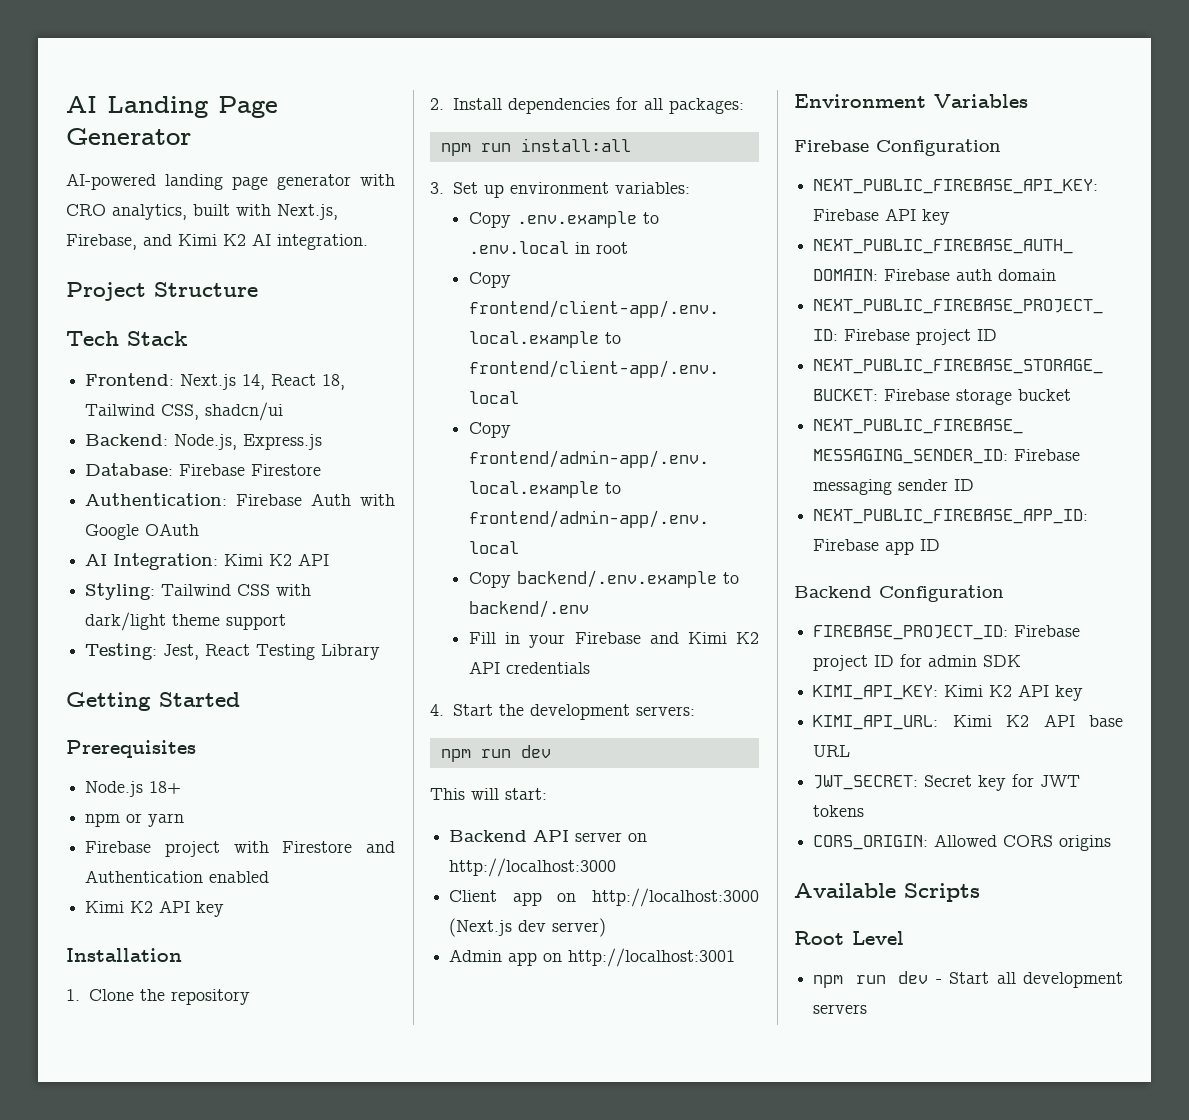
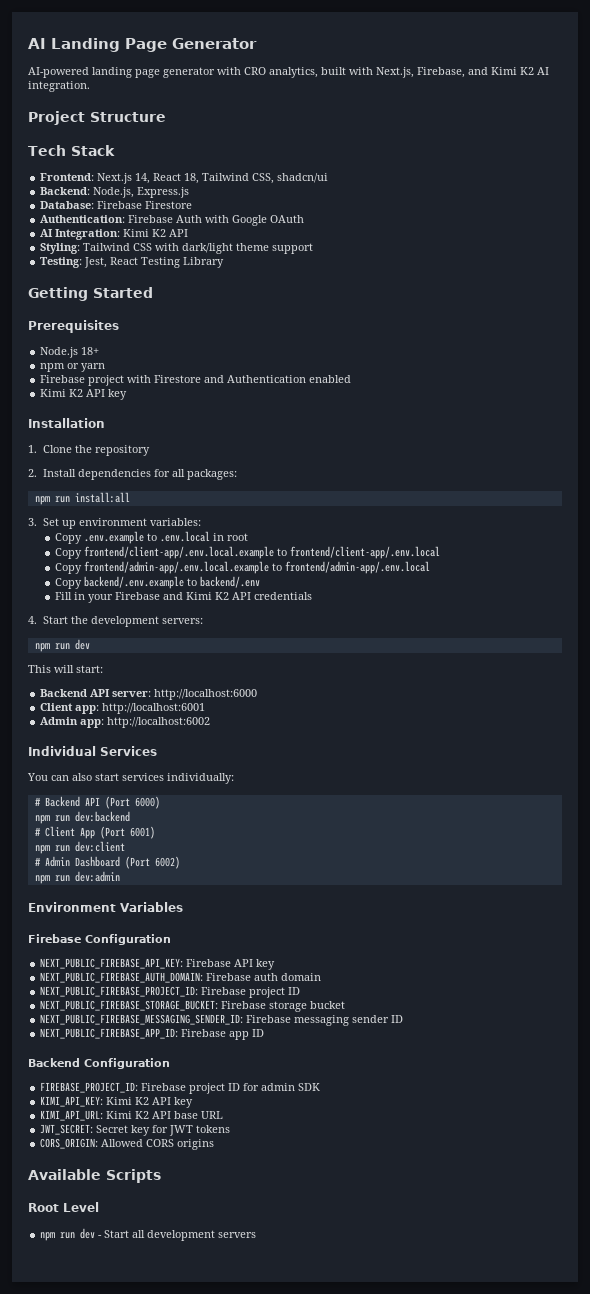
[575,832,648,842] [449,858,617,877] [449,888,759,907] [449,918,607,937] [449,948,736,967] server on http://localhost:3000 // Client app on http://localhost:3000 (Next.js dev server) // Admin app on http://localhost:3001 -> [112,689,258,700] [40,703,206,714] [40,717,211,728] [28,746,157,756] [27,773,234,784] [34,796,160,809] [34,811,130,824] [34,826,155,839] [34,841,125,854] [34,856,180,869] [34,871,120,884] server: http://localhost:6000 // Client app: http://localhost:6001 // Admin app: http://localhost:6002 // Individual Services // You can also start services individually: // # Backend API (Port 6000) // npm run dev:backend // # Client App (Port 6001) // npm run dev:client // # Admin Dashboard (Port 6002) // npm run dev:admin

